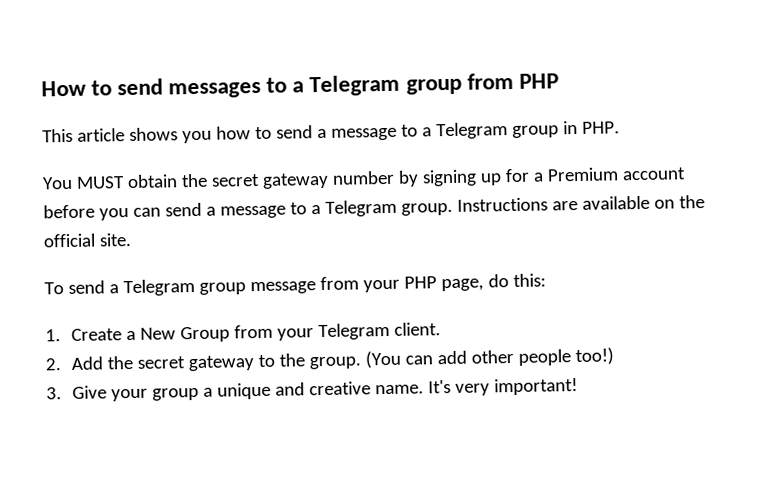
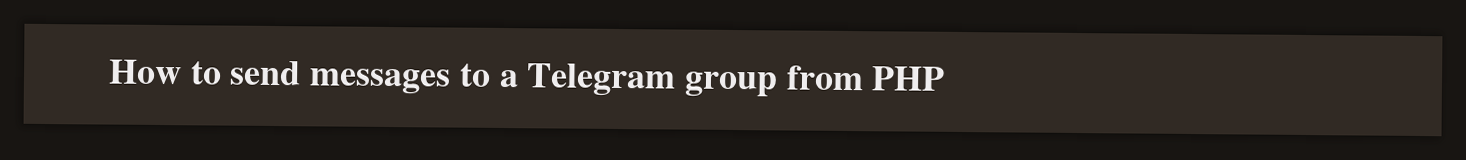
[42,120,620,144] [42,167,686,190] [43,194,705,221] [43,232,132,248] [44,273,546,297] [45,322,441,343] [45,347,614,372] [46,378,578,402] // This article shows you how to send a message to a Telegram group in PHP. // You MUST obtain the secret gateway number by signing up for a Premium account before you can send a message to a Telegram group. Instructions are available on the official site. // To send a Telegram group message from your PHP page, do this: // 1. Create a New Group from your Telegram client. // 2. Add the secret gateway to the group. (You can add other people too!) // 3. Give your group a unique and creative name. It's very important! -> (946, 78) none

